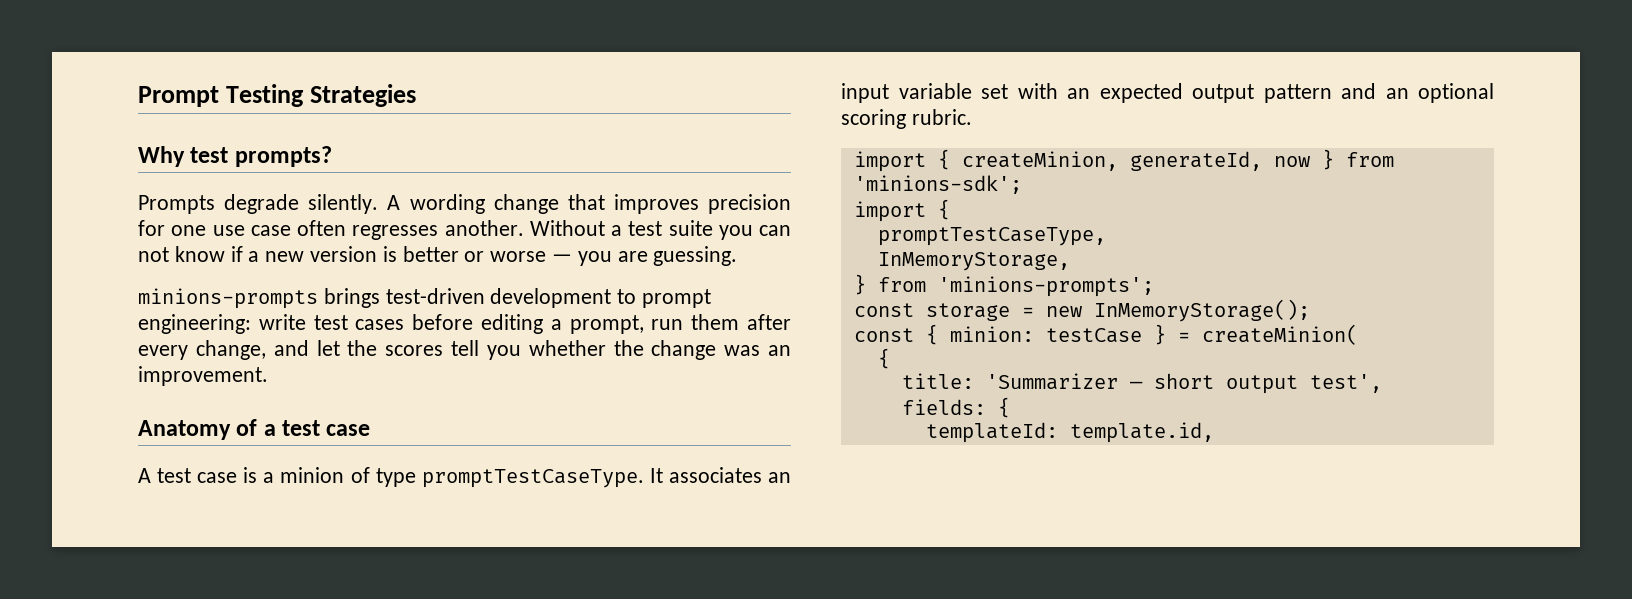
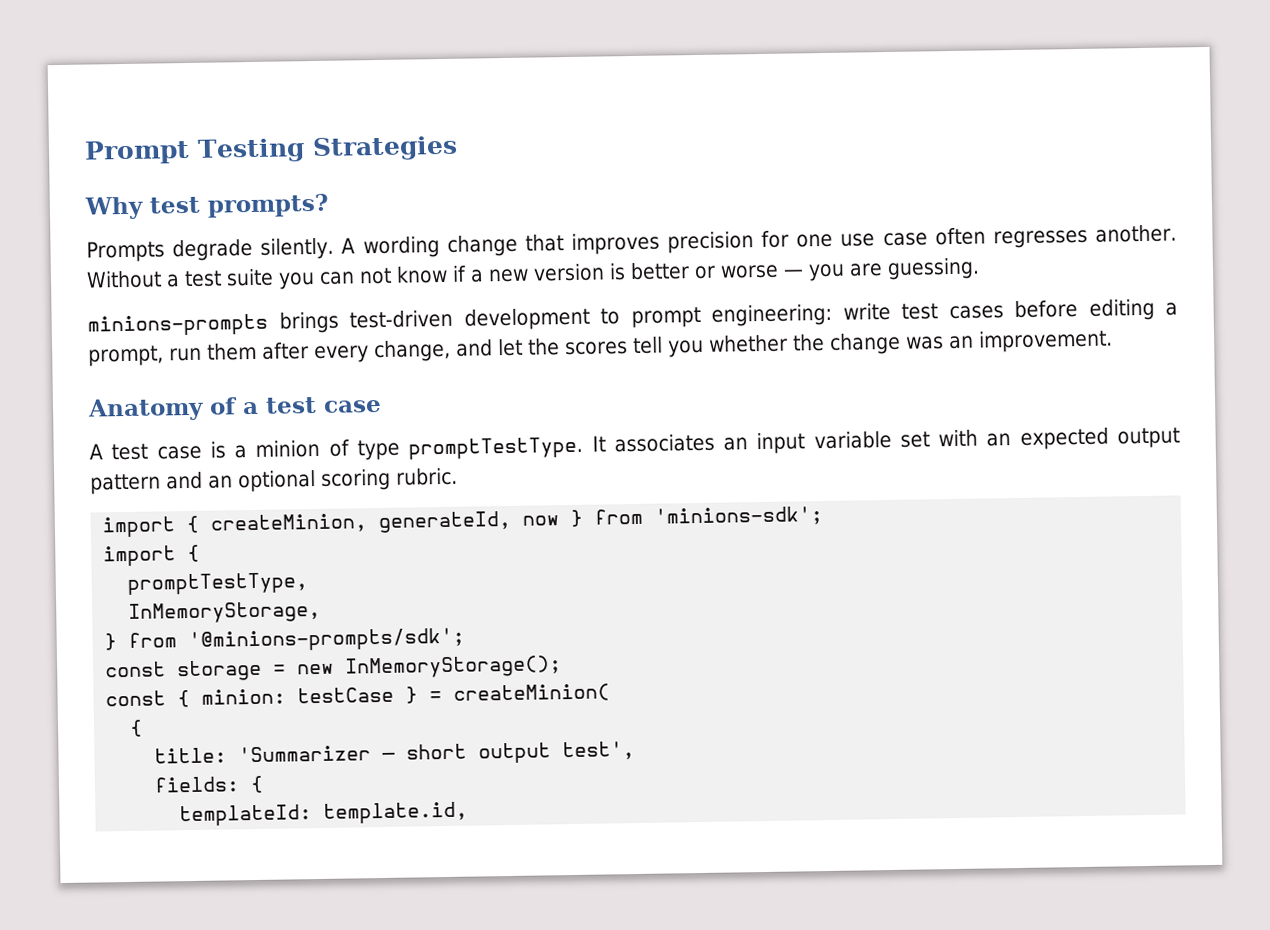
[421,469,644,488] promptTestCaseType. -> [408,436,584,460] promptTestType.
[877,227,1106,246] promptTestCaseType, -> [127,572,309,595] promptTestType,
[937,276,1154,297] 'minions-prompts'; -> [188,627,466,653] '@minions-prompts/sdk';

